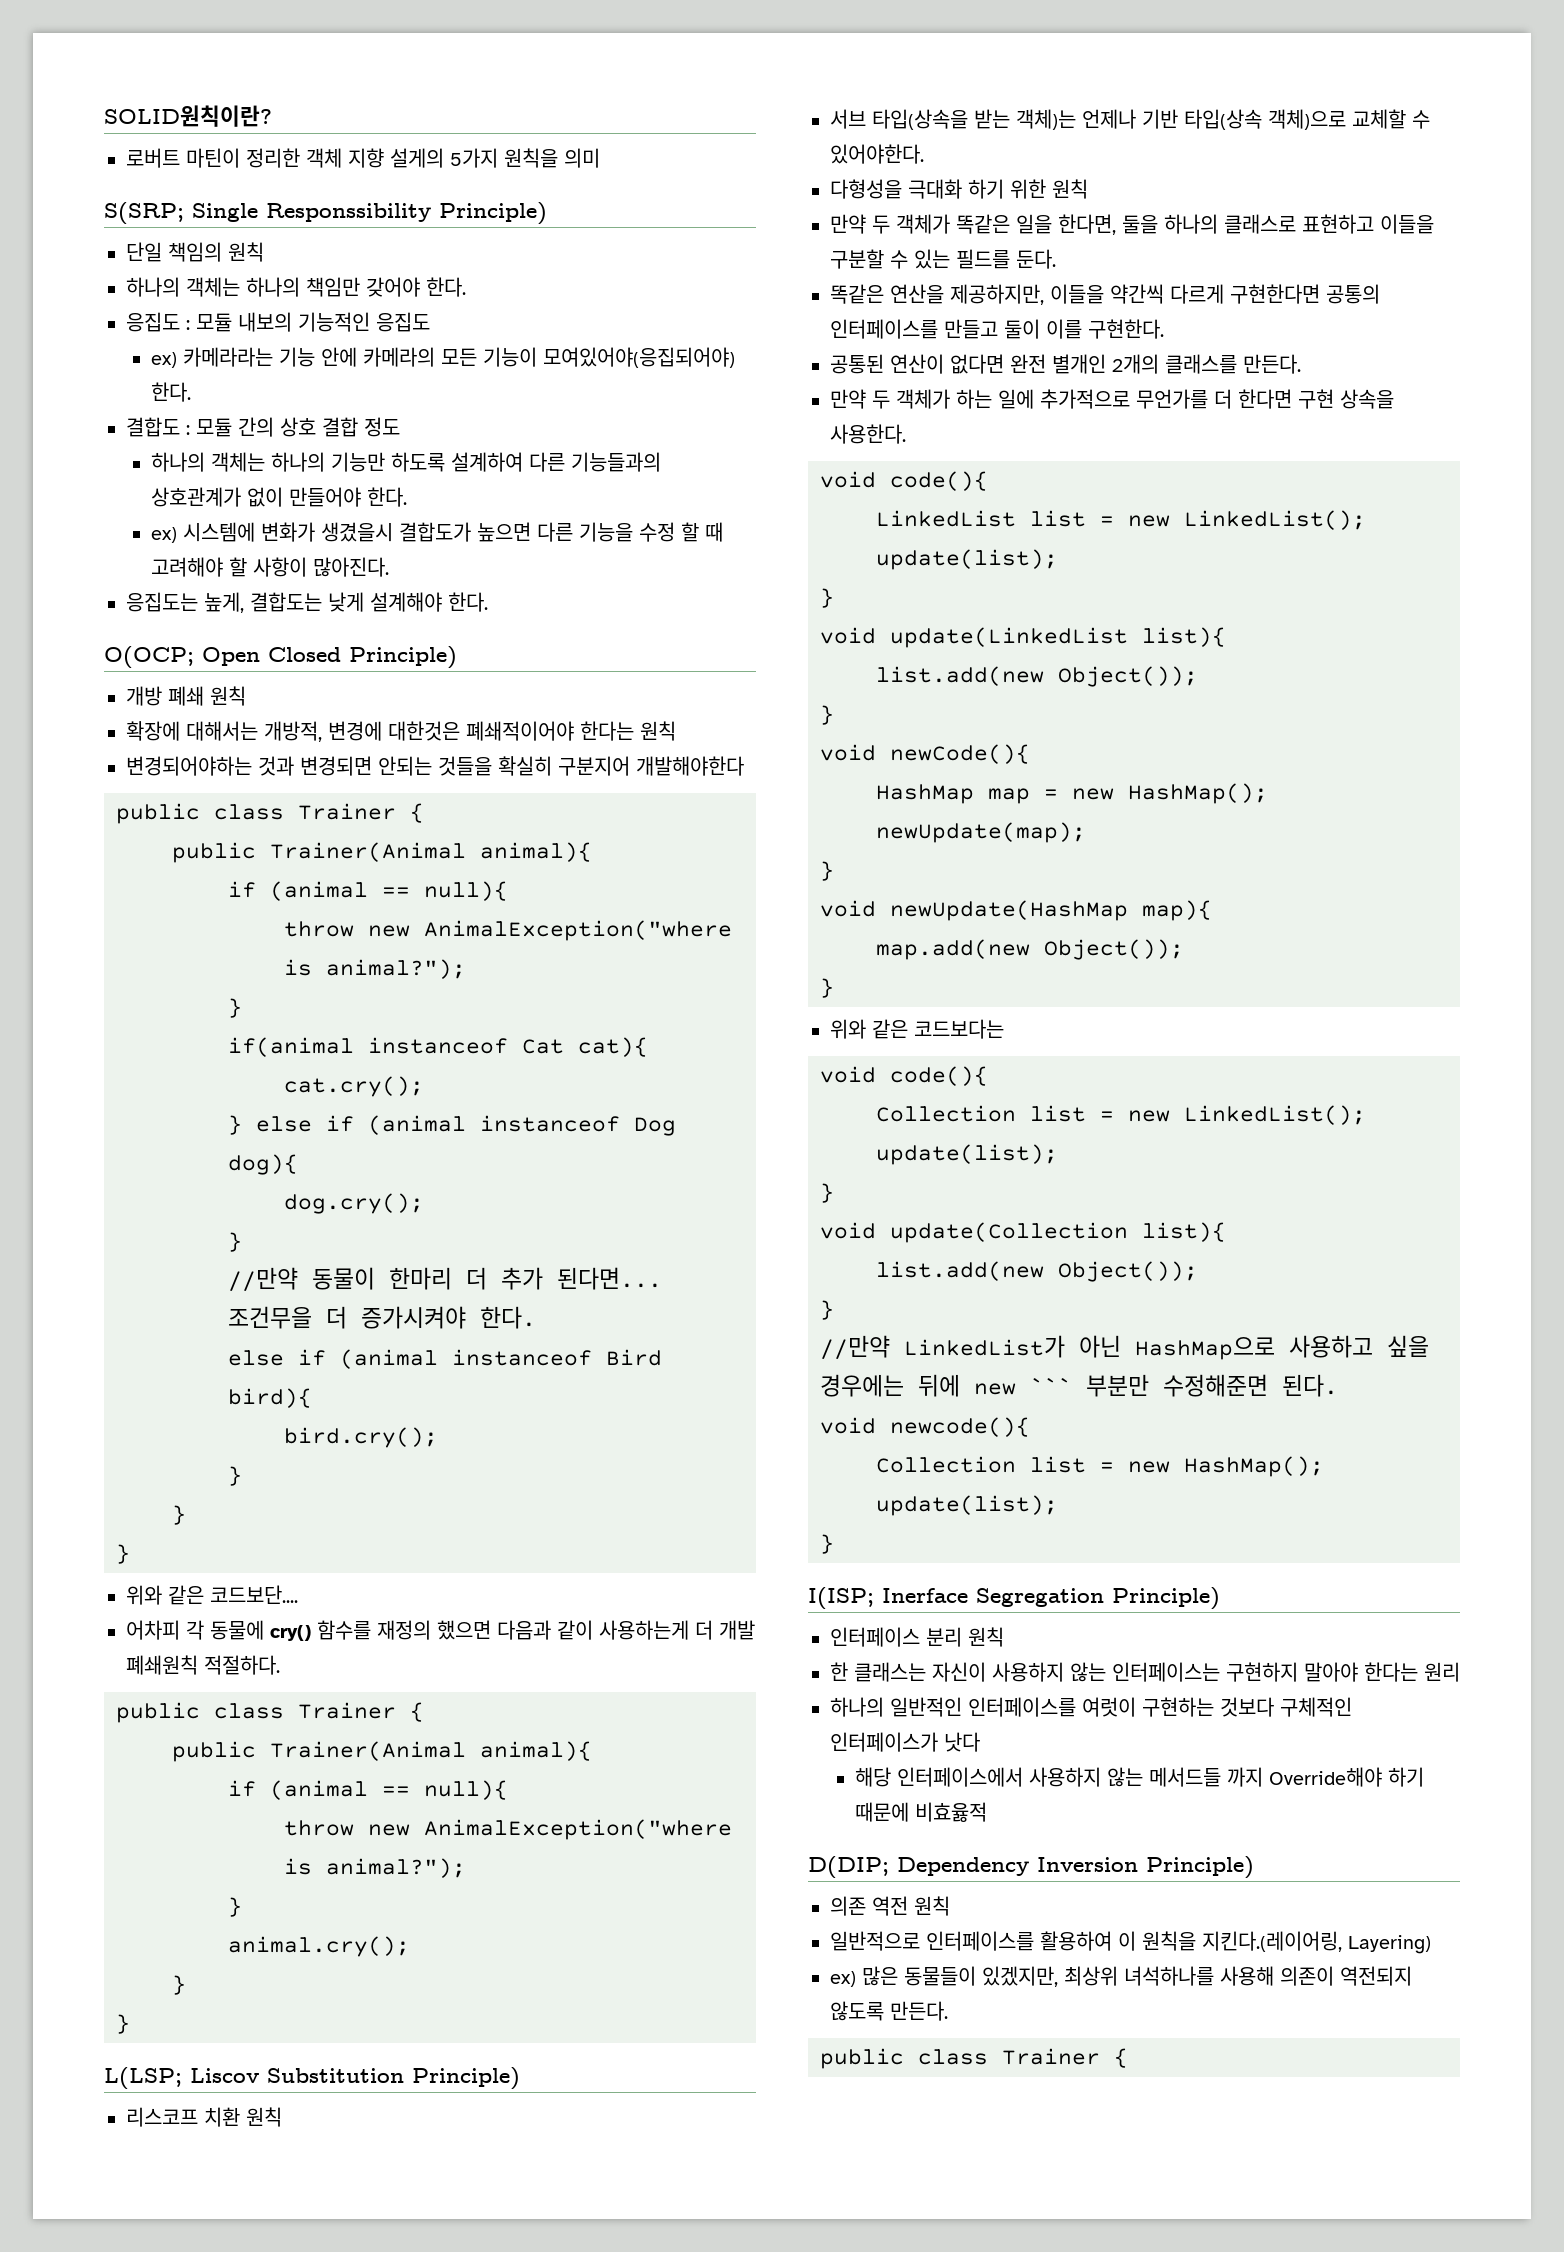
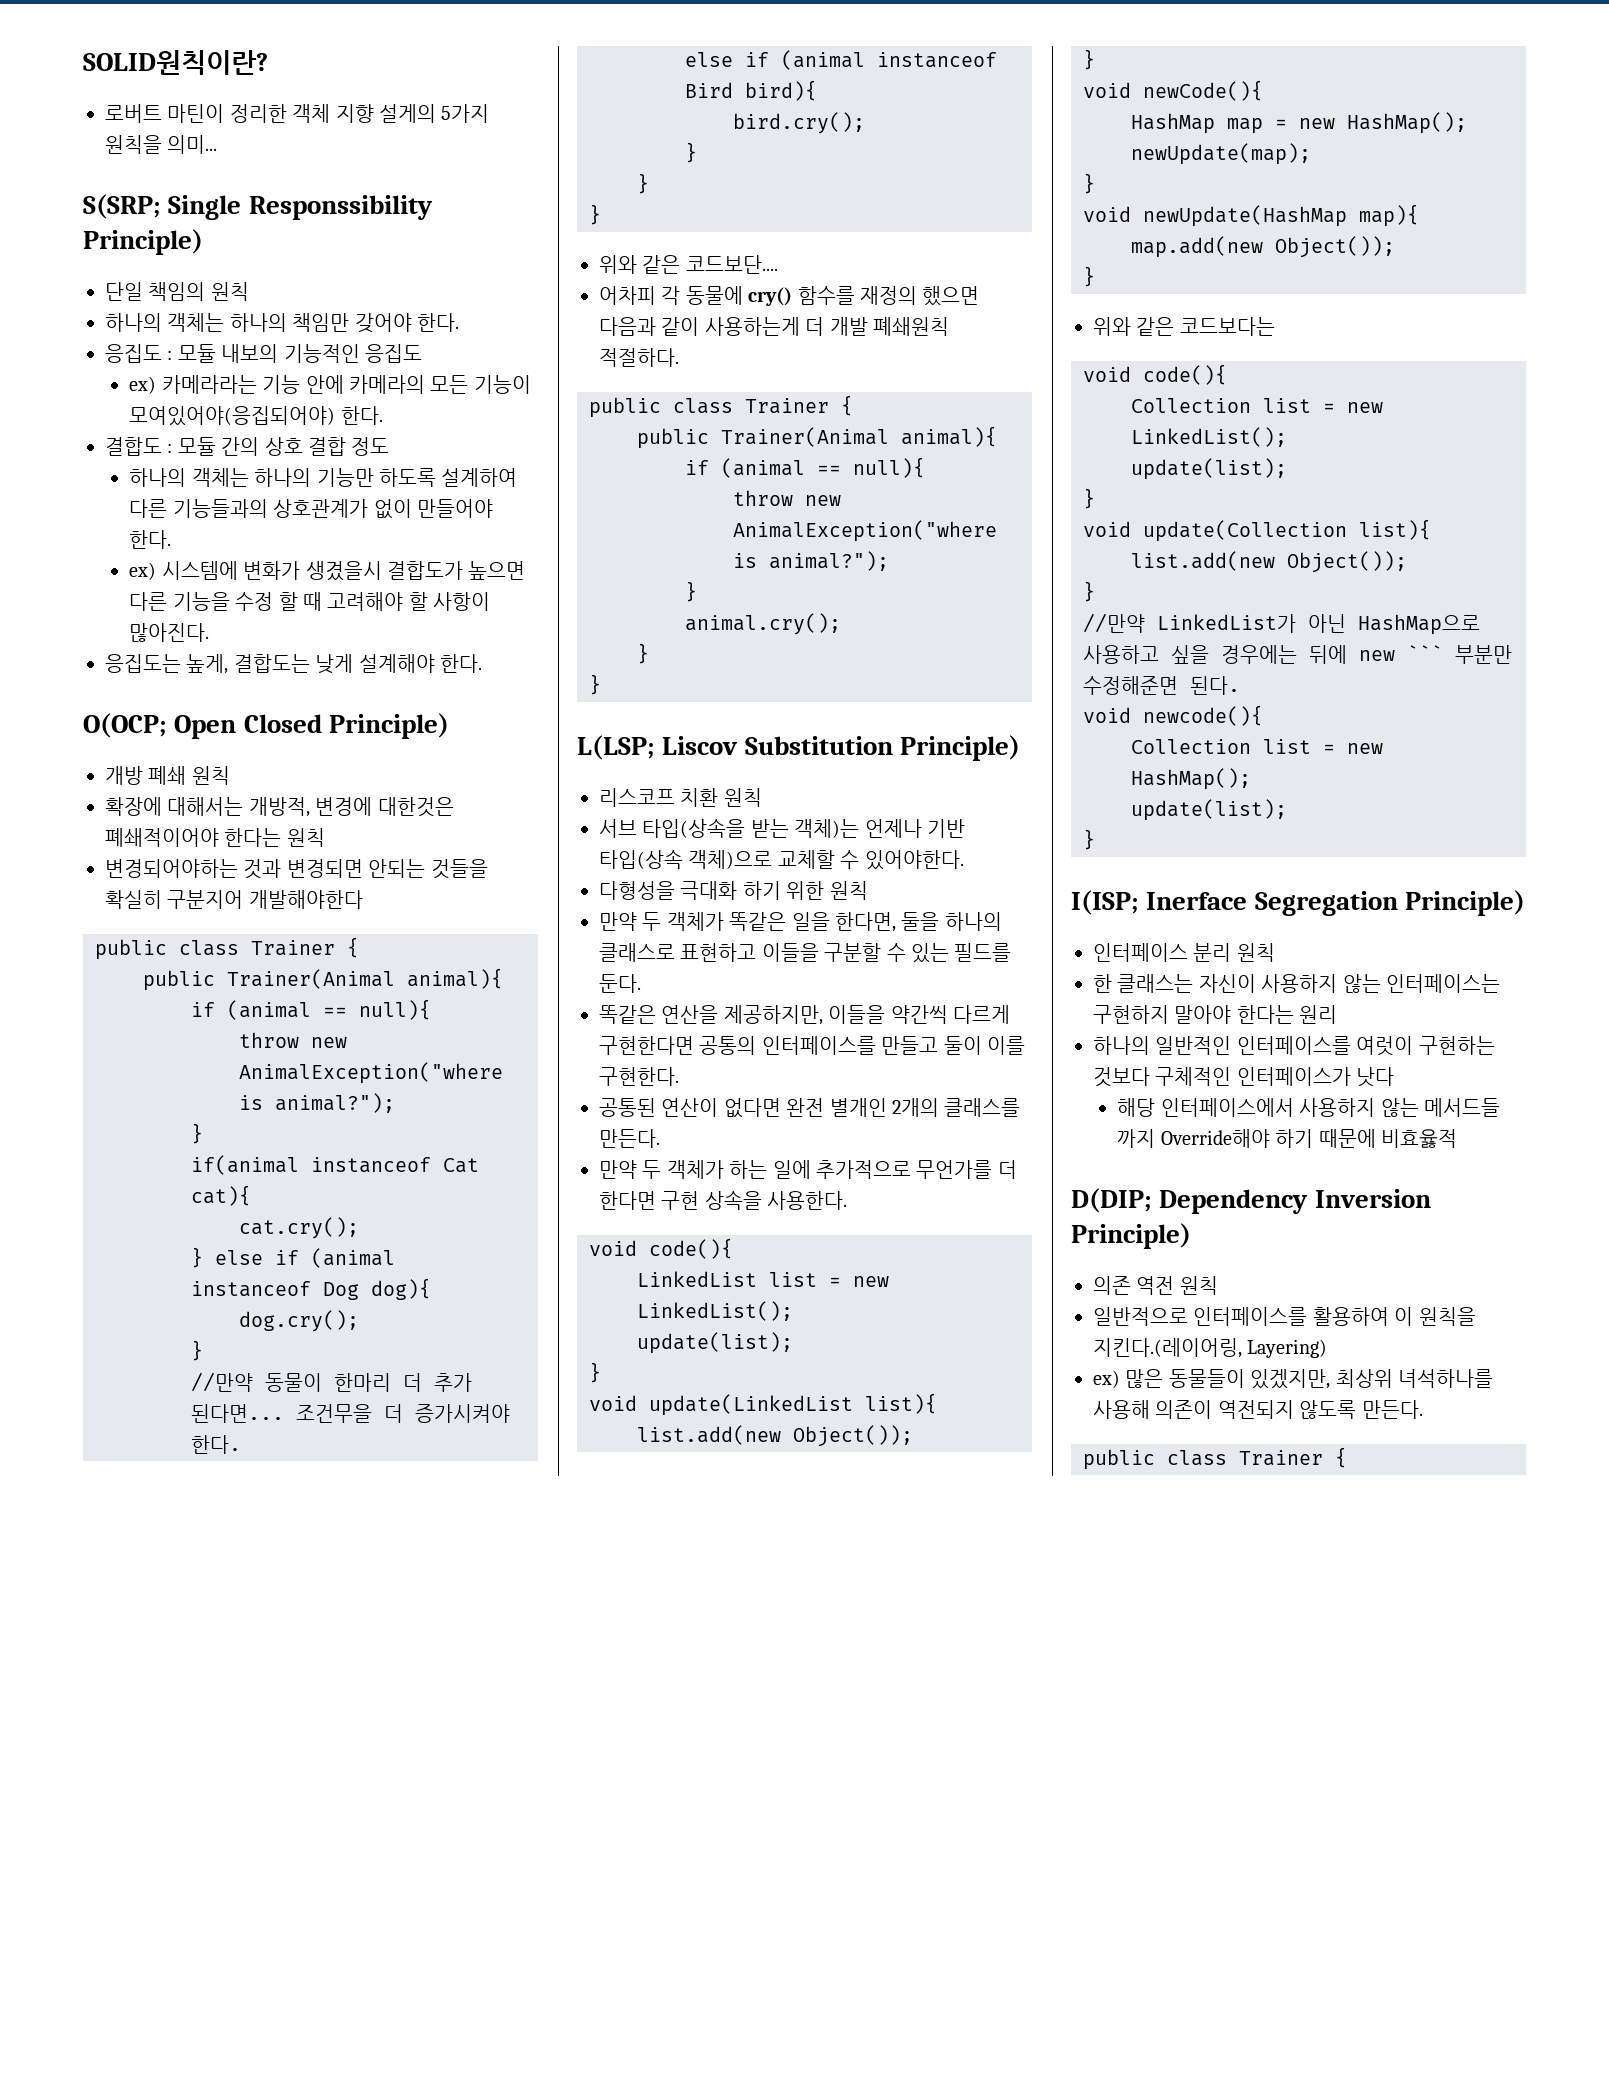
[564,148,600,168] 의미 -> [167,135,218,154] 의미...

